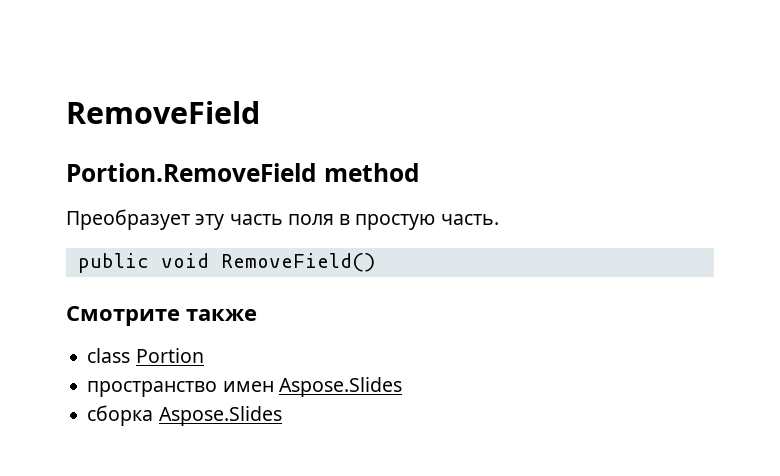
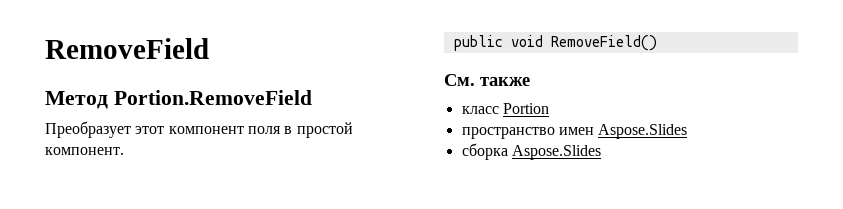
(260, 112) none -> [45,91,108,109] Метод
[323,163,420,182] method -> (312, 97) none
[195,214,499,230] эту часть поля в простую часть. -> [135,122,353,138] [45,147,124,155] этот компонент поля в простой компонент.
[66,306,180,326] Смотрите -> [444,74,475,86] См.
[87,348,131,363] class -> [461,106,499,114] класс

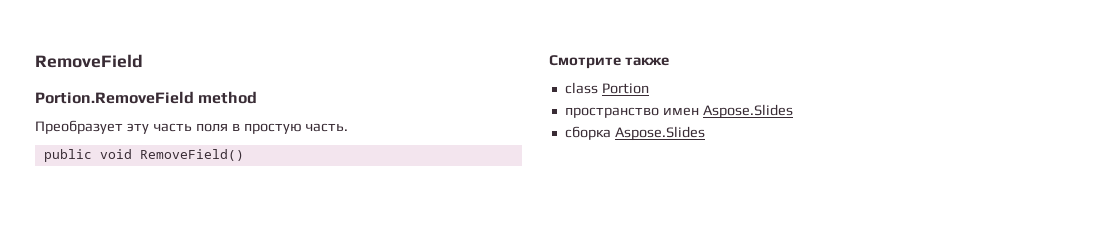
[45,91,108,109] Метод -> (143, 61) none
(312, 97) none -> [198,91,258,104] method
[135,122,353,138] [45,147,124,155] этот компонент поля в простой компонент. -> [126,123,349,134] эту часть поля в простую часть.
[444,74,475,86] См. -> [549,55,621,69] Смотрите
[461,106,499,114] класс -> [564,82,598,94] class

